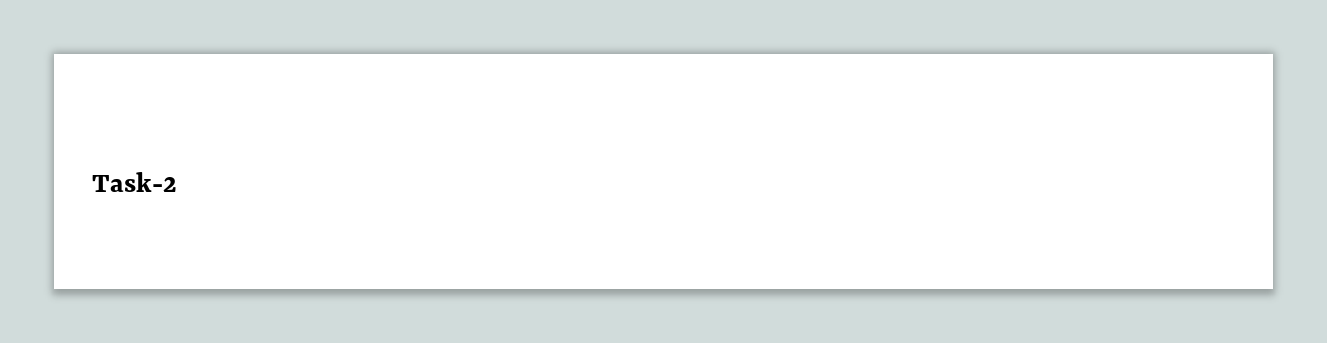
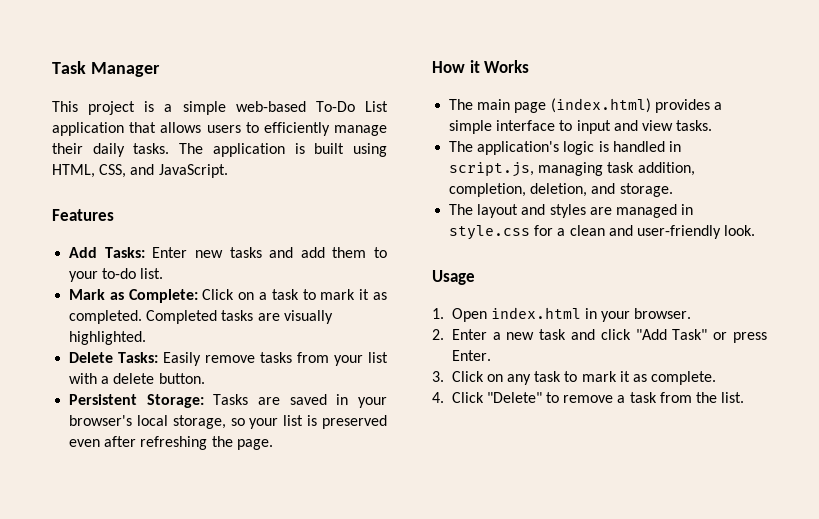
[92,172,177,192] Task-2 -> [52,61,160,77] [52,101,388,115] [52,122,387,136] [52,143,387,157] [52,164,228,178] [52,209,114,221] [69,247,387,258] [69,268,164,282] [69,289,387,303] [69,310,333,324] [69,331,147,345] [69,352,388,366] [69,373,205,384] [69,394,387,408] [69,415,387,429] [69,436,273,450] [432,60,530,73] [449,98,722,113] [449,120,713,134] [449,141,681,155] [449,162,695,177] [449,183,673,197] [449,204,694,218] [449,225,756,240] [432,270,475,285] [432,307,692,322] [432,329,767,343] [451,350,491,361] [432,371,717,385] [432,392,745,403] Task Manager // This project is a simple web-based To-Do List application that allows users to efficiently manage their daily tasks. The application is built using HTML, CSS, and JavaScript. // Features // Add Tasks: Enter new tasks and add them to your to-do list. // Mark as Complete: Click on a task to mark it as completed. Completed tasks are visually highlighted. // Delete Tasks: Easily remove tasks from your list with a delete button. // Persistent Storage: Tasks are saved in your browser's local storage, so your list is preserved even after refreshing the page. // How it Works // The main page (index.html) provides a simple interface to input and view tasks. // The application's logic is handled in script.js, managing task addition, completion, deletion, and storage. // The layout and styles are managed in style.css for a clean and user-friendly look. // Usage // 1. Open index.html in your browser. // 2. Enter a new task and click "Add Task" or press Enter. // 3. Click on any task to mark it as complete. // 4. Click "Delete" to remove a task from the list.

